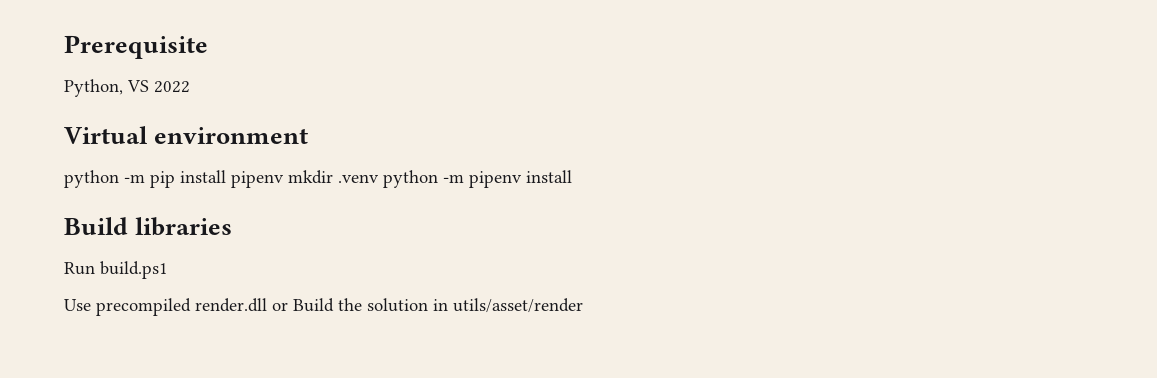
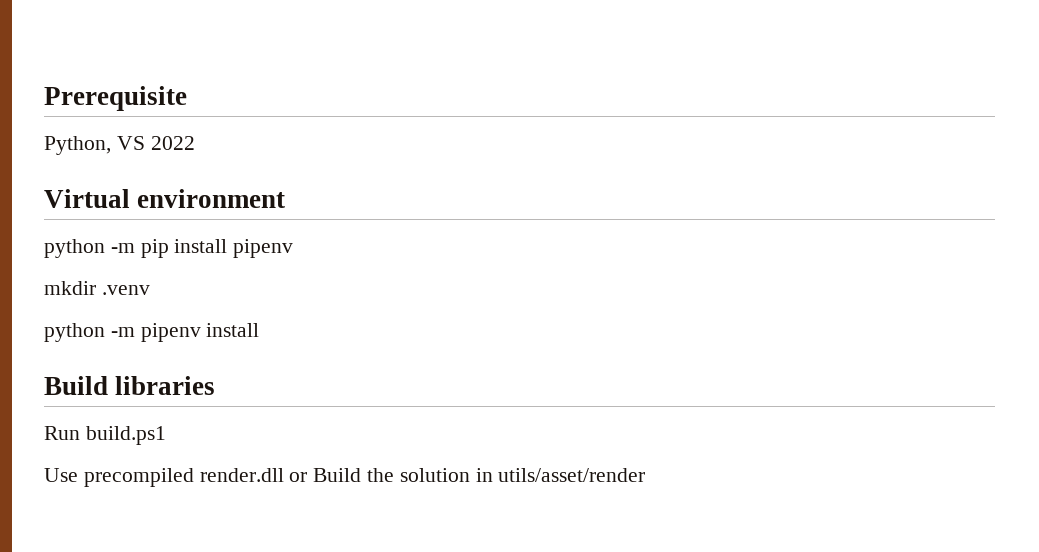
(284, 179) none -> (294, 248) //
(379, 178) none -> (150, 290) //

